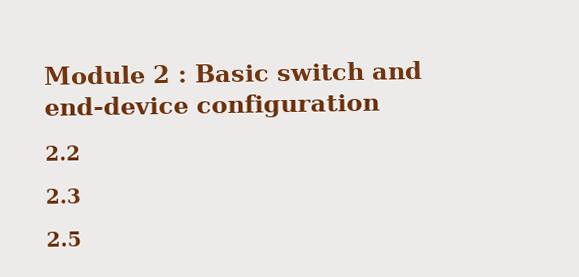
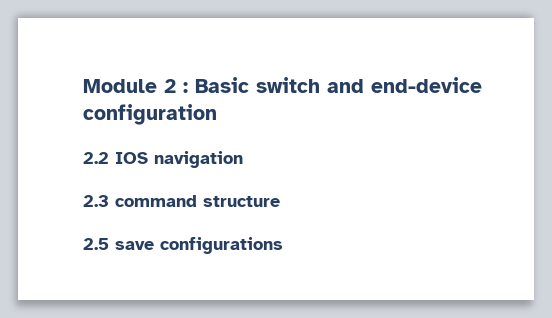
(81, 153) none -> [115,151,243,168] IOS navigation
(81, 196) none -> [115,195,280,207] command structure
(82, 239) none -> [115,237,283,254] save configurations

